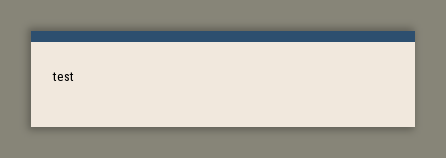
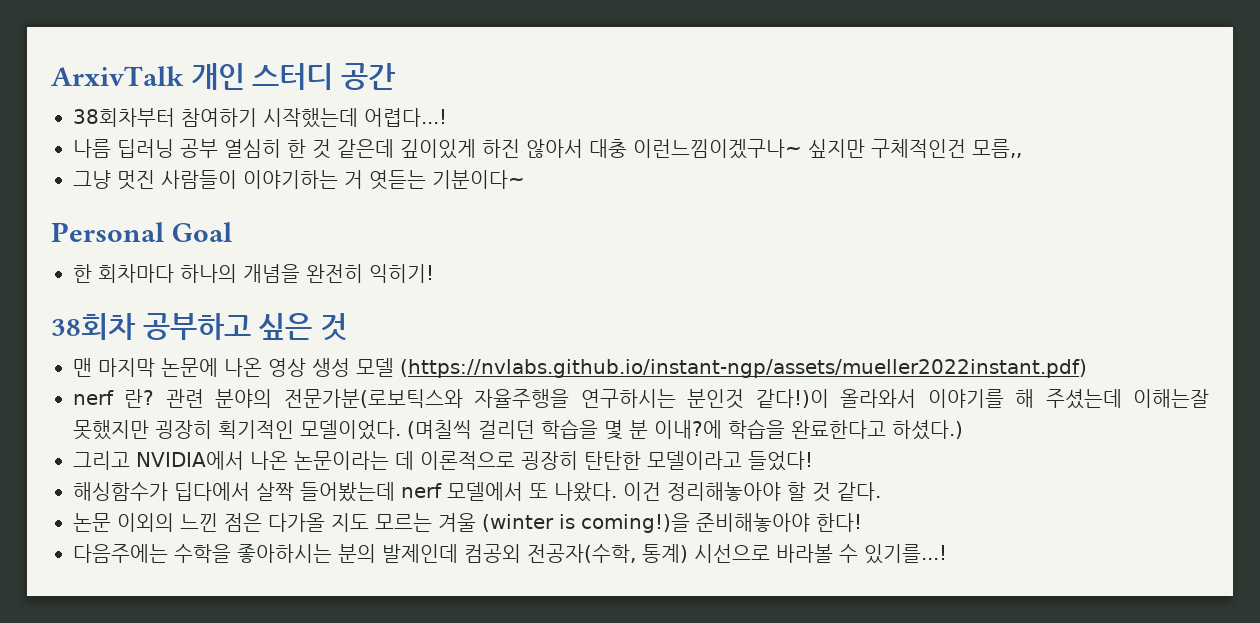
[52,72,74,81] test -> [51,63,397,90] [73,108,447,128] [73,139,1022,159] [73,170,525,190] [51,222,232,242] [73,264,434,283] [51,313,348,341] [73,358,1087,378] [73,389,1209,409] [73,419,963,440] [73,451,813,471] [73,482,881,502] [73,513,862,533] [73,544,947,564] ArxivTalk 개인 스터디 공간 // 38회차부터 참여하기 시작했는데 어렵다...! // 나름 딥러닝 공부 열심히 한 것 같은데 깊이있게 하진 않아서 대충 이런느낌이겠구나~ 싶지만 구체적인건 모름,, // 그냥 멋진 사람들이 이야기하는 거 엿듣는 기분이다~ // Personal Goal // 한 회차마다 하나의 개념을 완전히 익히기! // 38회차 공부하고 싶은 것 // 맨 마지막 논문에 나온 영상 생성 모델 (https://nvlabs.github.io/instant-ngp/assets/mueller2022instant.pdf) // nerf 란? 관련 분야의 전문가분(로보틱스와 자율주행을 연구하시는 분인것 같다!)이 올라와서 이야기를 해 주셨는데 이해는잘 못했지만 굉장히 획기적인 모델이었다. (며칠씩 걸리던 학습을 몇 분 이내?에 학습을 완료한다고 하셨다.) // 그리고 NVIDIA에서 나온 논문이라는 데 이론적으로 굉장히 탄탄한 모델이라고 들었다! // 해싱함수가 딥다에서 살짝 들어봤는데 nerf 모델에서 또 나왔다. 이건 정리해놓아야 할 것 같다. // 논문 이외의 느낀 점은 다가올 지도 모르는 겨울 (winter is coming!)을 준비해놓아야 한다! // 다음주에는 수학을 좋아하시는 분의 발제인데 컴공외 전공자(수학, 통계) 시선으로 바라볼 수 있기를...!

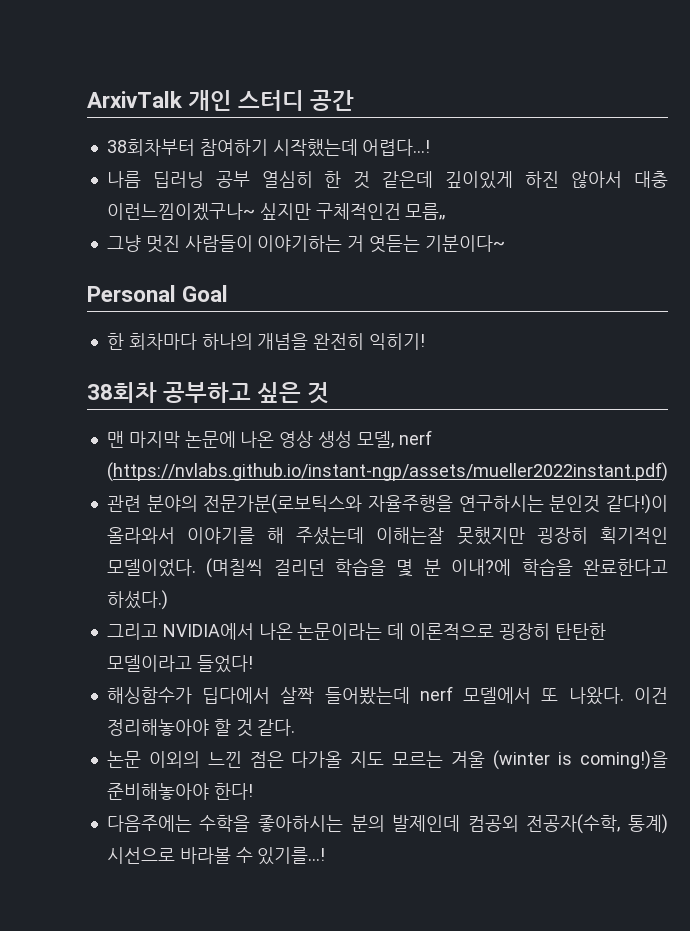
[356,358,394,377] 모델 -> [356,430,432,448] 모델, nerf
[73,389,155,408] nerf 란? -> (668, 472) none

